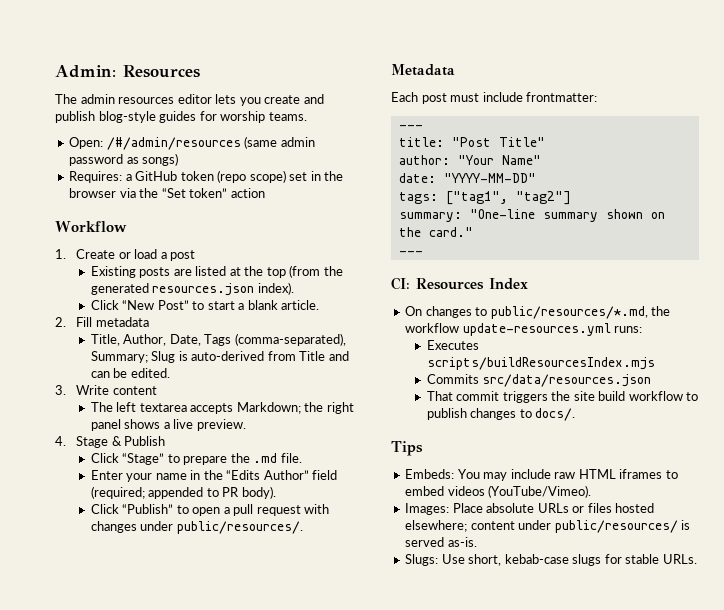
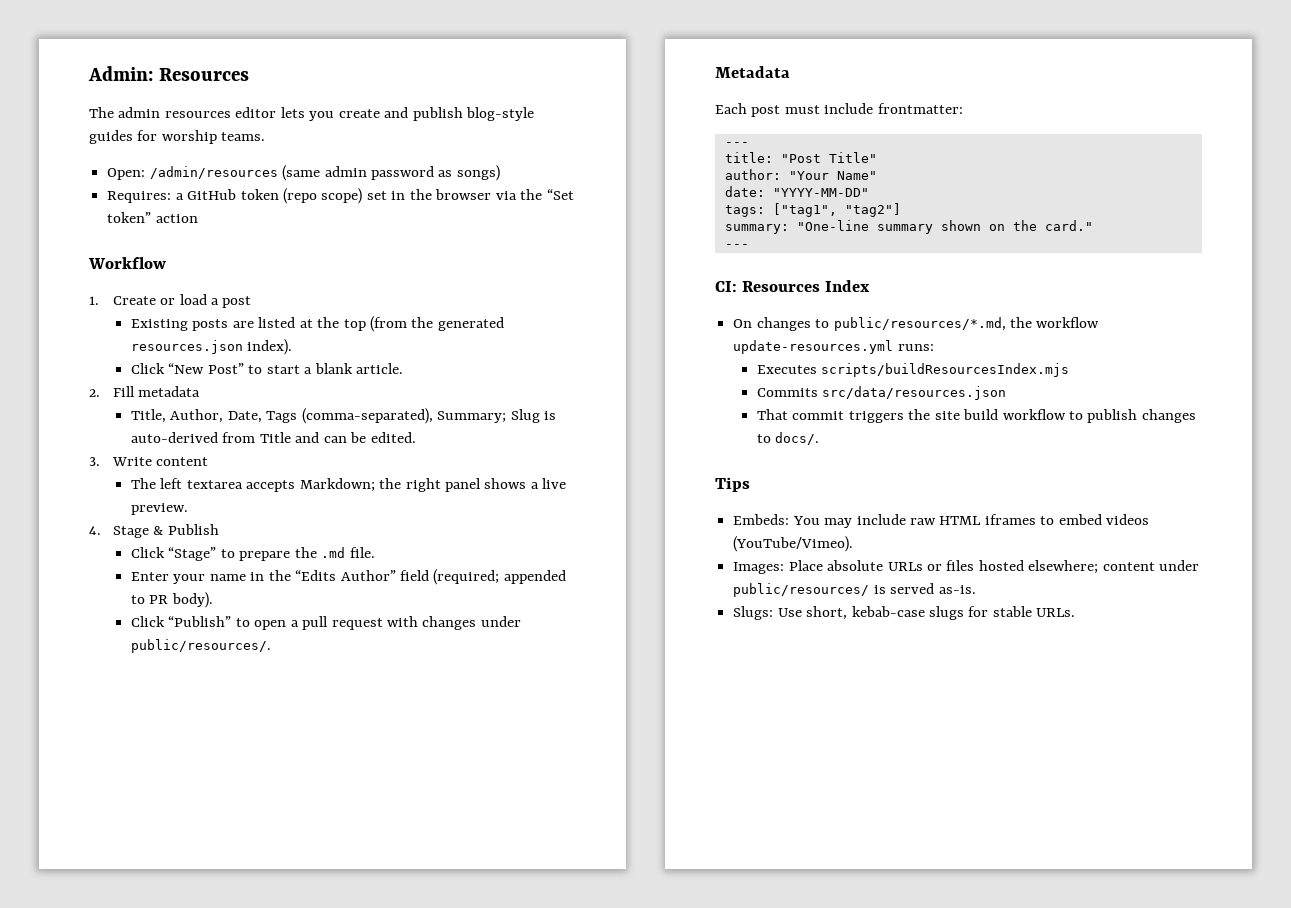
[106,137,241,150] /#/admin/resources -> [149,166,278,179] /admin/resources

